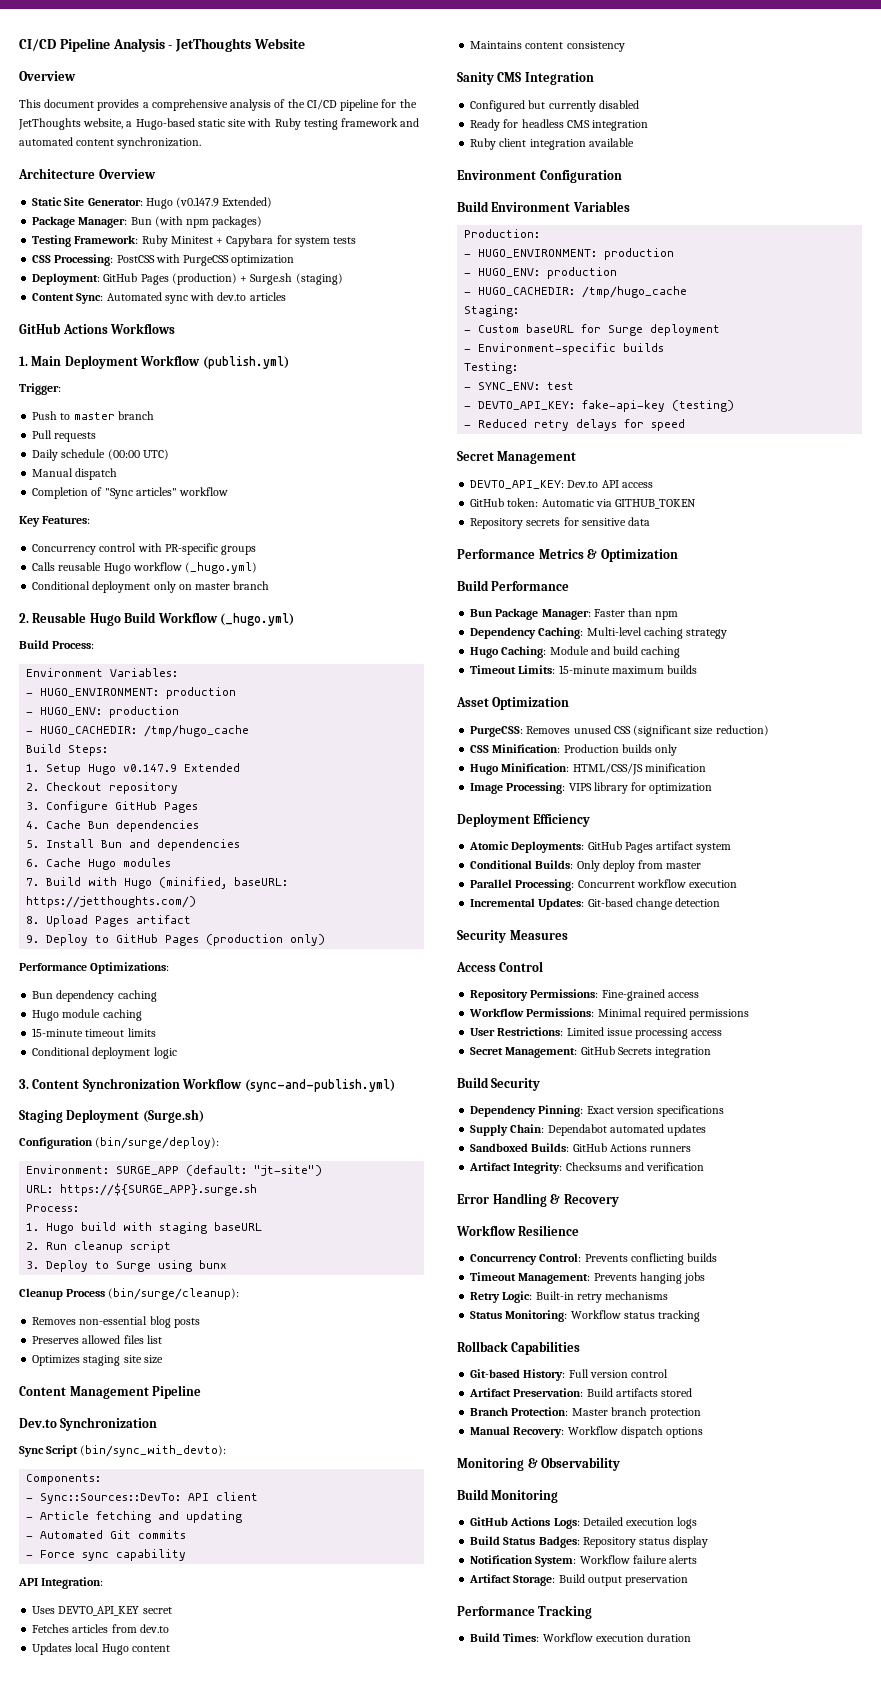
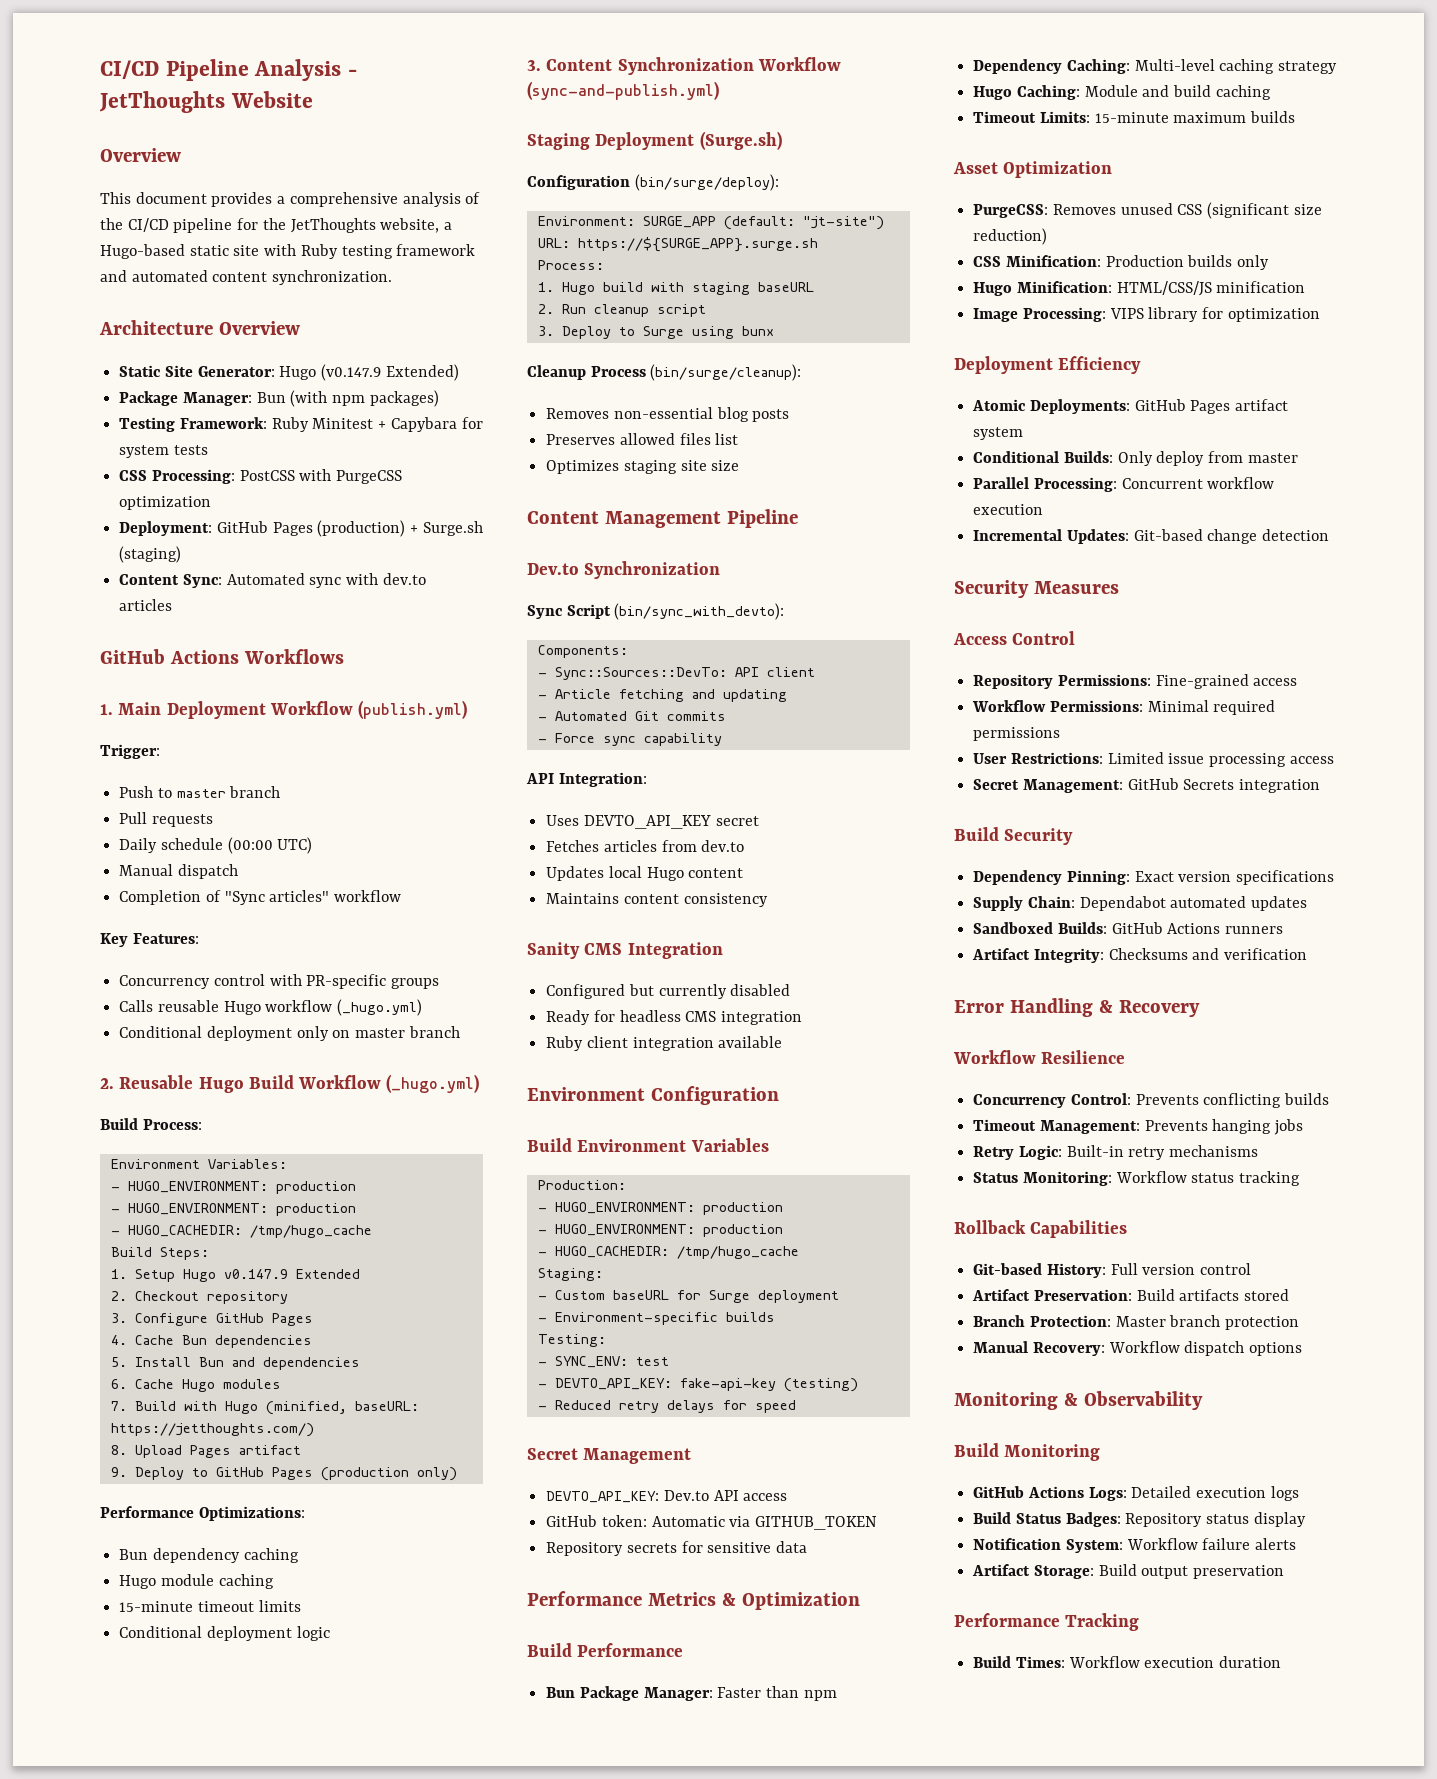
[40,707,103,716] HUGO_ENV: -> [127,1203,268,1215] HUGO_ENVIRONMENT:
[478,268,541,277] HUGO_ENV: -> [554,1224,695,1236] HUGO_ENVIRONMENT:

